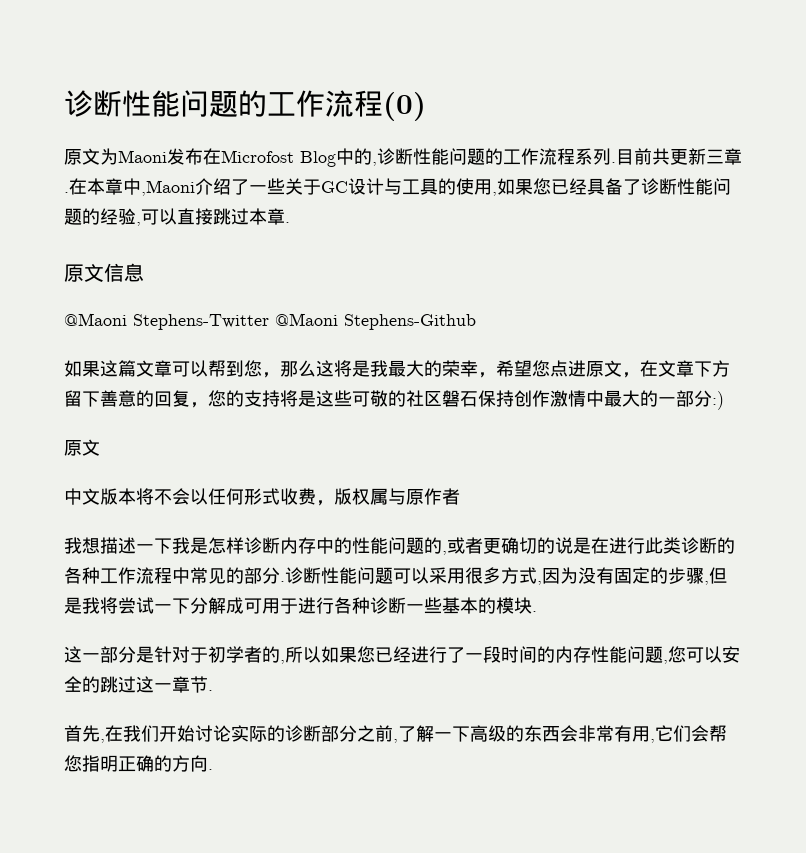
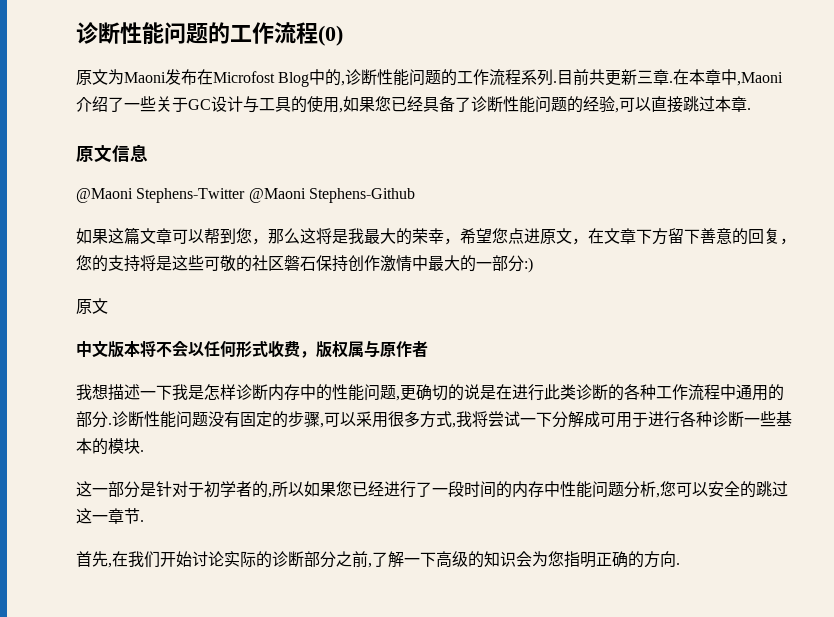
[424,537,483,555] 的,或者 -> [396,396,400,401] ,
[190,567,226,584] 常见 -> [736,384,768,401] 通用
(393, 575) none -> [208,411,324,428] 没有固定的步骤,
[542,567,727,585] [64,597,82,614] 因为没有固定的步骤,但是 -> (456, 425) none
[591,646,663,663] 性能问题 -> [544,481,656,498] 中性能问题分析
[524,725,727,743] 东西会非常有用,它们会帮 -> [484,551,548,567] 知识会为

